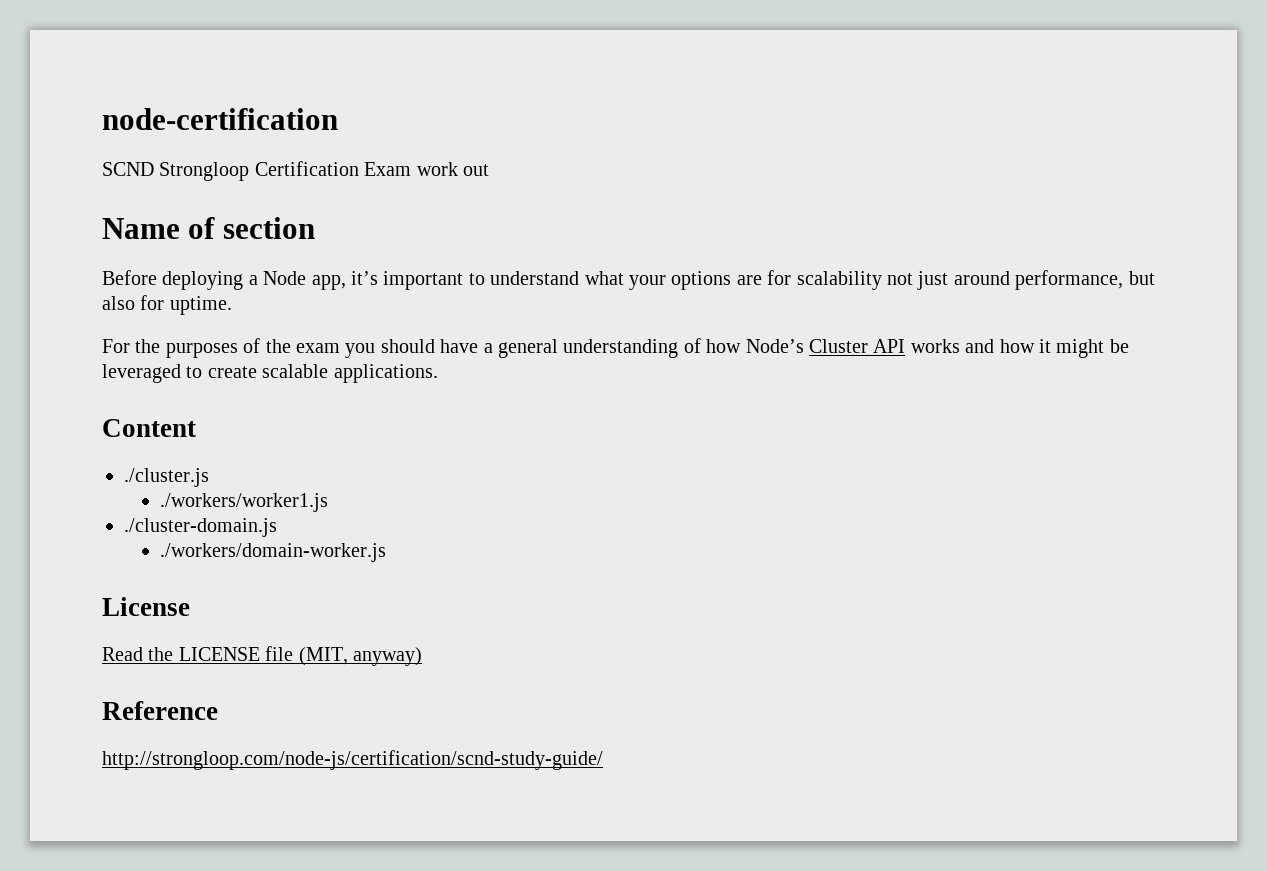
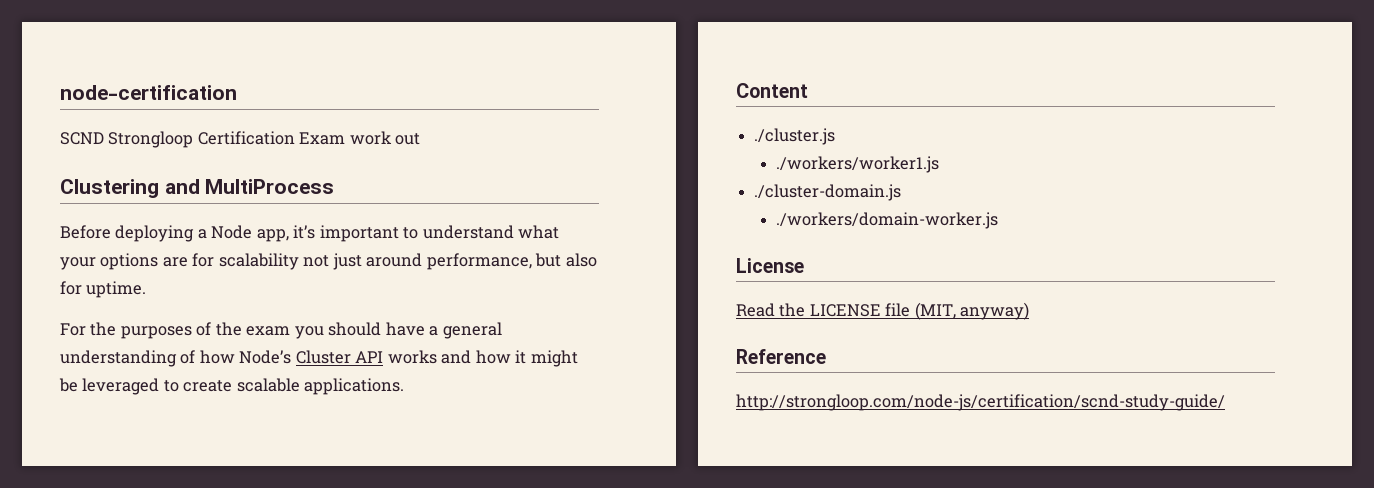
[102,217,315,239] Name of section -> [60,179,335,198] Clustering and MultiProcess

